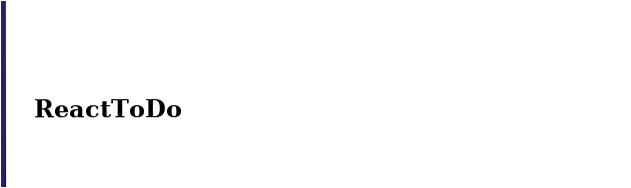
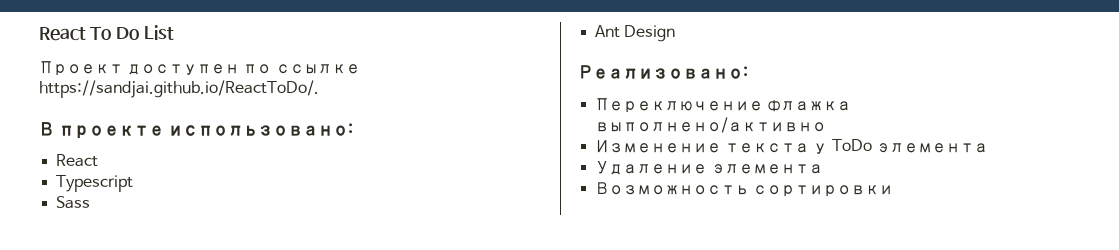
[34,99,183,118] ReactToDo -> [39,25,174,41] [39,61,360,76] [39,80,319,98] [39,122,354,138] [56,154,99,167] [56,175,134,192] [56,196,91,209] [595,25,676,42] [578,65,748,79] [595,98,852,113] [595,117,827,133] [595,139,988,154] [595,160,824,175] [595,182,894,197] React To Do List // Проект доступен по ссылке https://sandjai.github.io/ReactToDo/. // В проекте использовано: // React // Typescript // Sass // Ant Design // Реализовано: // Переключение флажка выполнено/активно // Изменение текста у ToDo элемента // Удаление элемента // Возможность сортировки

